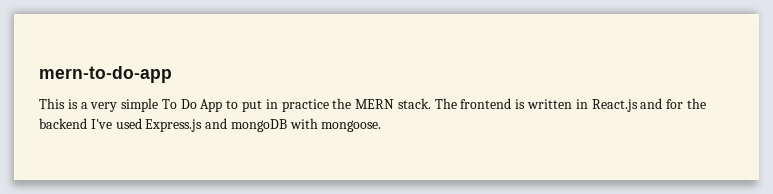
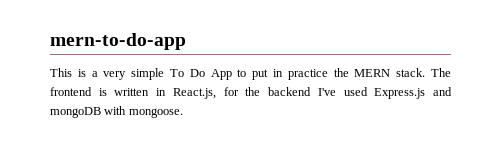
[591,98,663,112] React.js and -> [172,88,216,99] React.js,

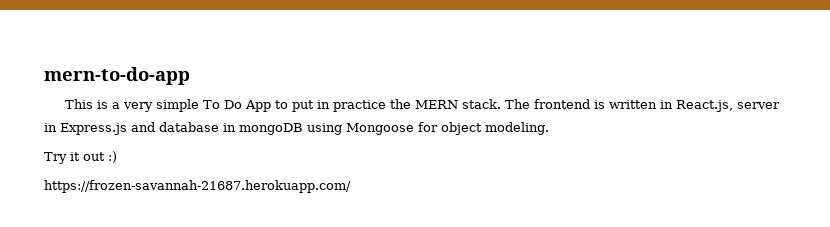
[223,87,453,99] [50,106,183,118] for the backend I've used Express.js and mongoDB with mongoose. -> [736,102,780,109] [44,122,549,135] [44,151,117,164] [44,180,351,193] server in Express.js and database in mongoDB using Mongoose for object modeling. // Try it out :) // https://frozen-savannah-21687.herokuapp.com/

